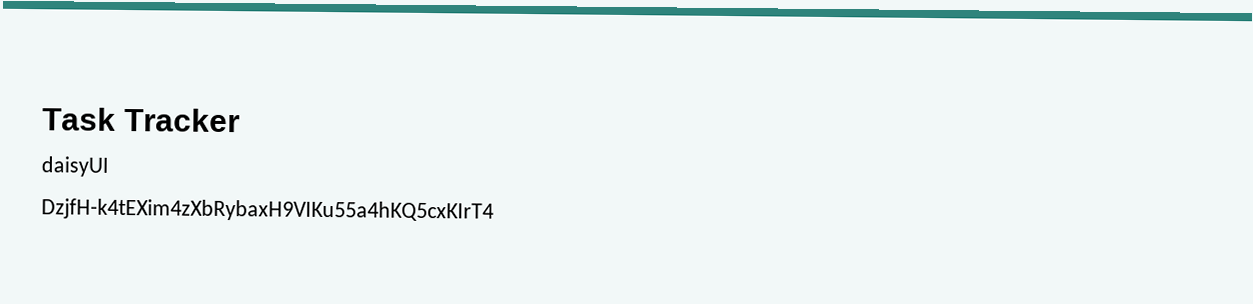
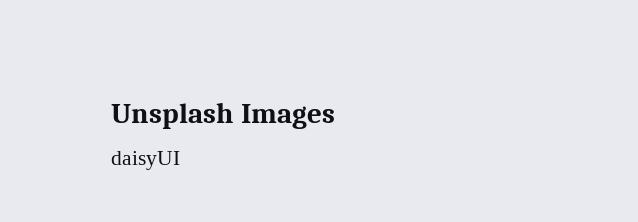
[42,107,240,133] Task Tracker -> [111,102,335,129] Unsplash Images
[41,198,494,223] // DzjfH-k4tEXim4zXbRybaxH9VIKu55a4hKQ5cxKIrT4 -> (180, 160) none

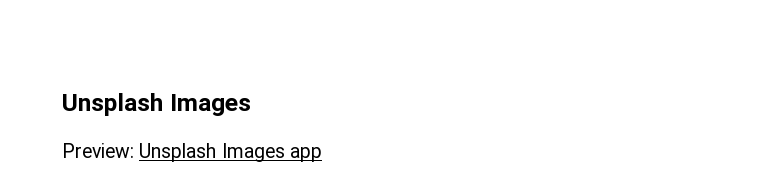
[111,151,180,170] daisyUI -> [62,143,322,162] Preview: Unsplash Images app

